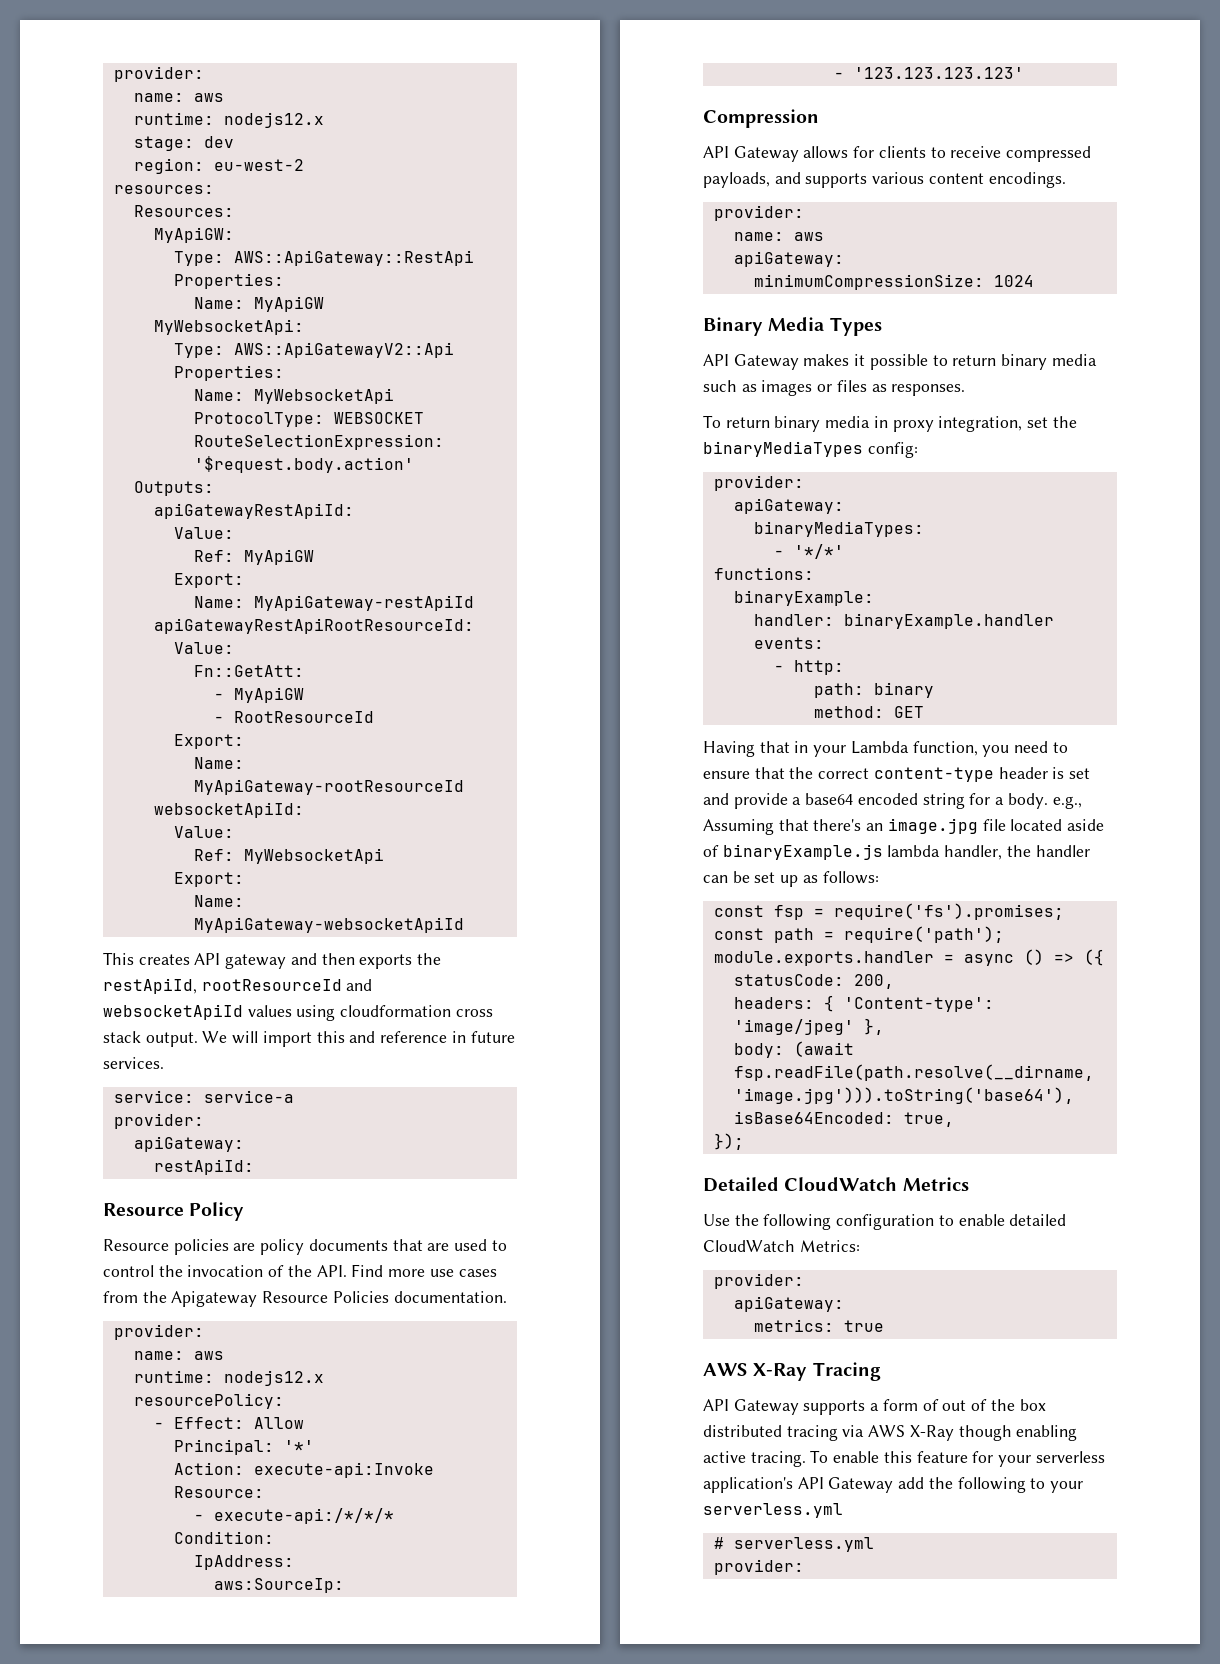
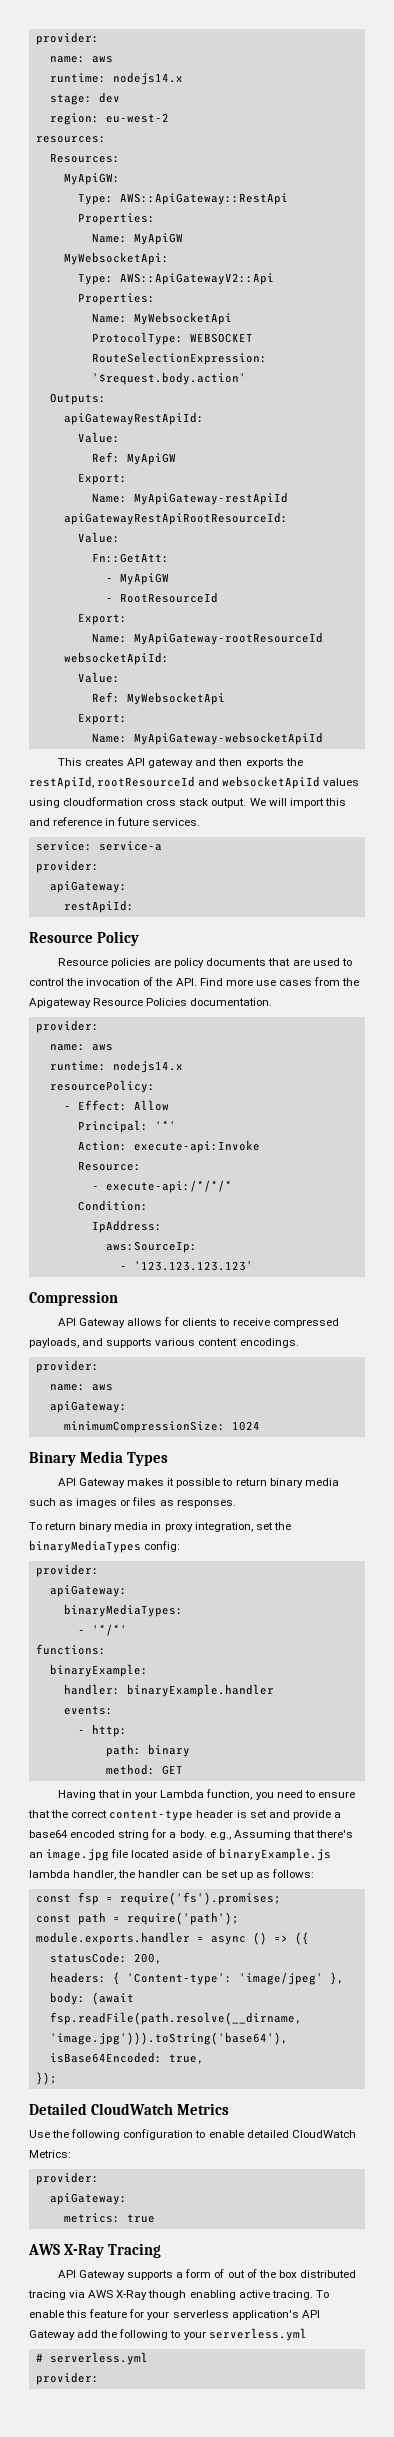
[113,66,204,82] [133,93,224,102] [133,112,324,128] provider: // name: aws // runtime: nodejs12.x -> [35,32,99,45] [49,56,113,63] [49,72,183,85] provider: // name: aws // runtime: nodejs14.x
[223,1370,324,1386] nodejs12.x -> [112,1060,183,1073] nodejs14.x

